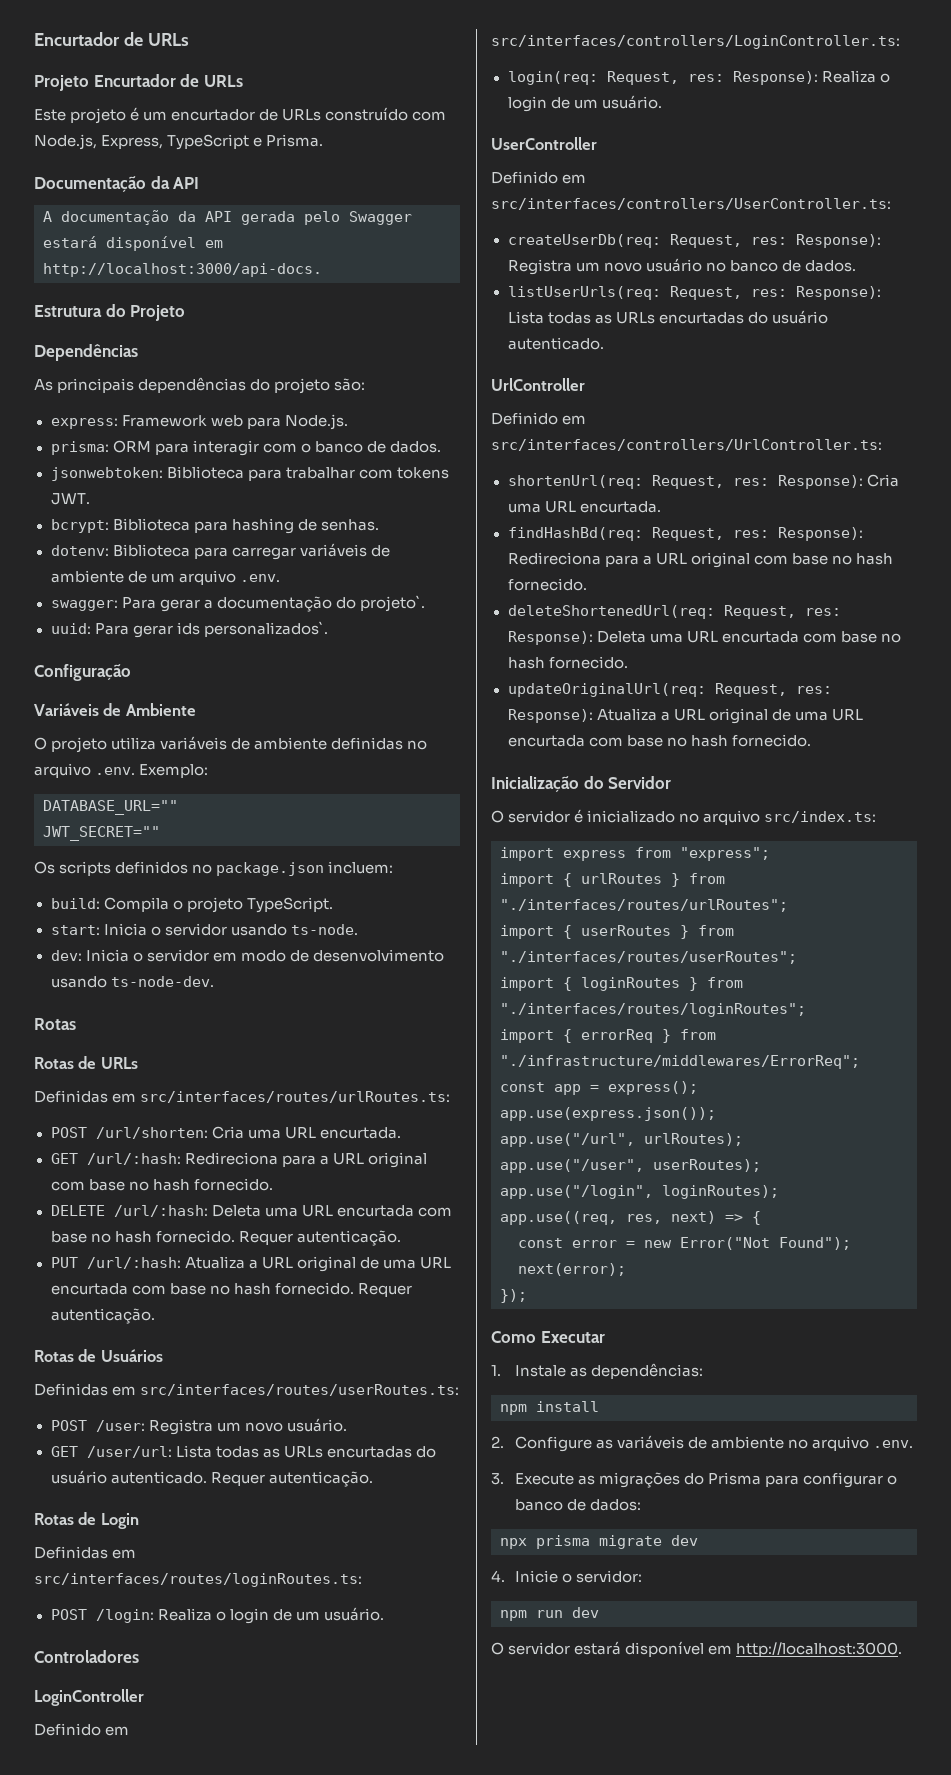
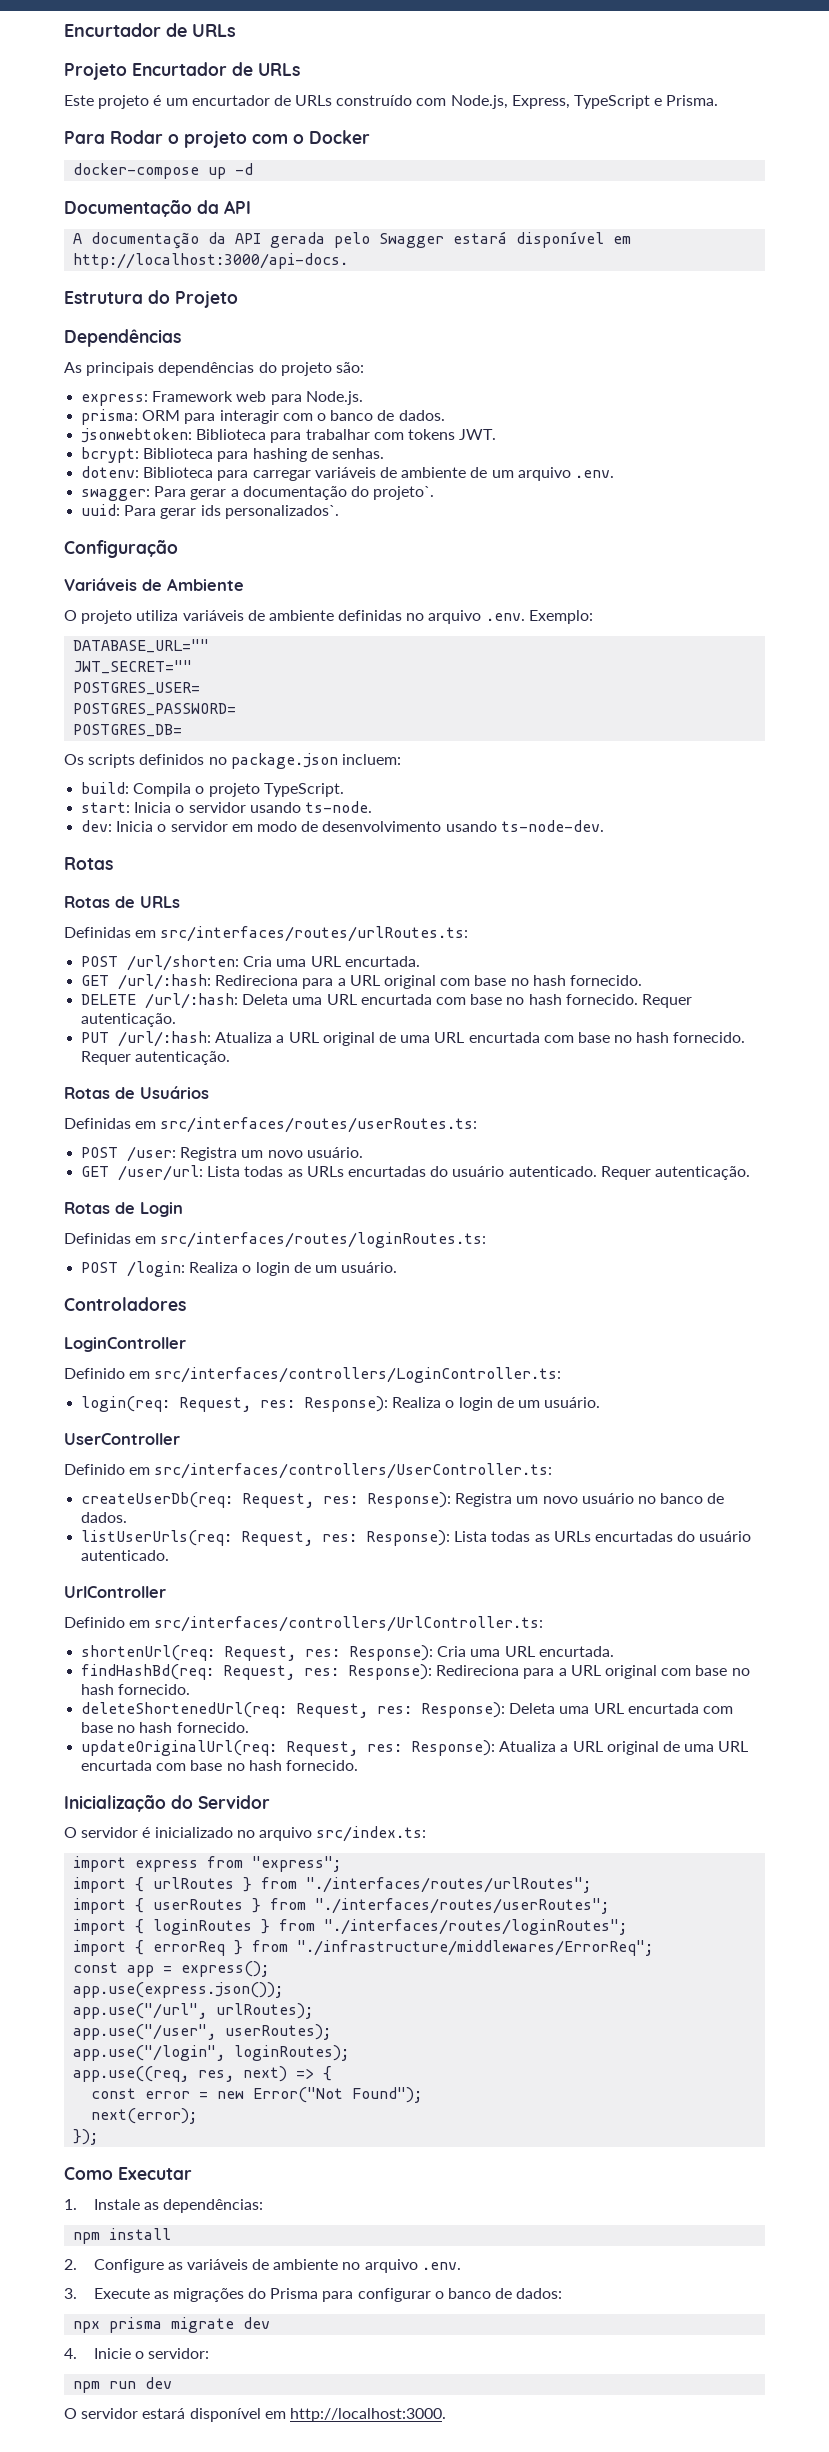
(324, 140) none -> [64,130,370,148] [73,163,254,179] // Para Rodar o projeto com o Docker // docker-compose up -d
(160, 833) none -> [73,682,201,695] [73,703,237,716] [73,724,183,737] // POSTGRES_USER= // POSTGRES_PASSWORD= // POSTGRES_DB=

